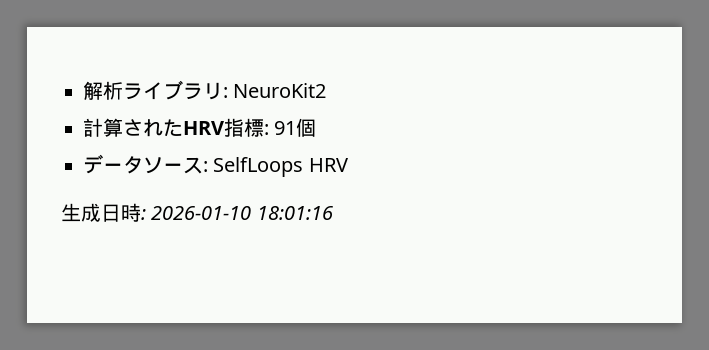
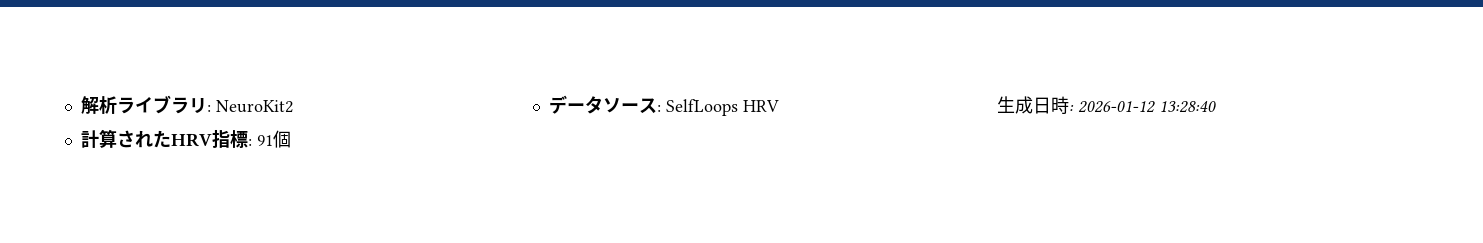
[151,206,333,220] 2026-01-10 18:01:16 -> [1078,100,1216,113] 2026-01-12 13:28:40

